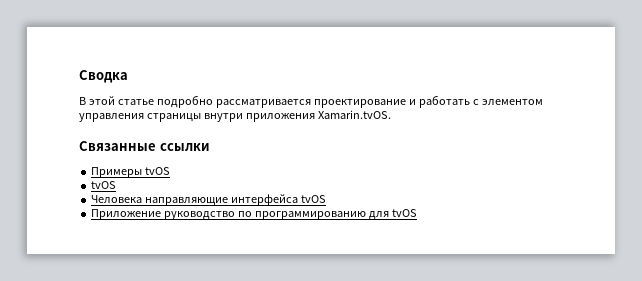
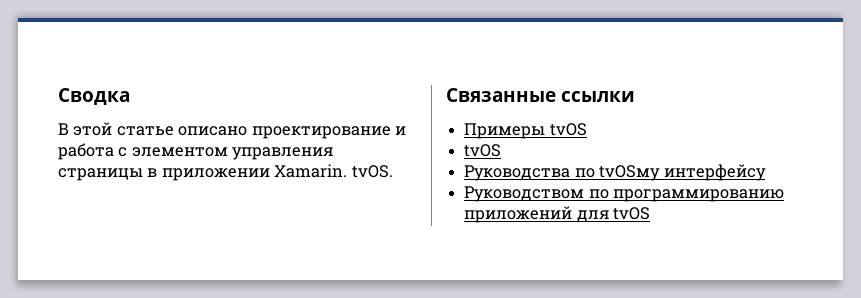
[156,95,311,108] подробно рассматривается -> [178,126,248,136] описано
[418,95,470,108] работать -> [58,143,114,160] работа
[203,110,391,122] внутри приложения Xamarin.tvOS. -> [147,164,393,181] в приложении Xamarin. tvOS.
[91,194,327,206] [91,209,236,220] Человека направляющие интерфейса tvOS // Приложение руководство -> [464,164,766,181] [464,186,585,202] Руководства по tvOSму интерфейсу // Руководством
(367, 215) none -> [464,206,573,223] приложений

